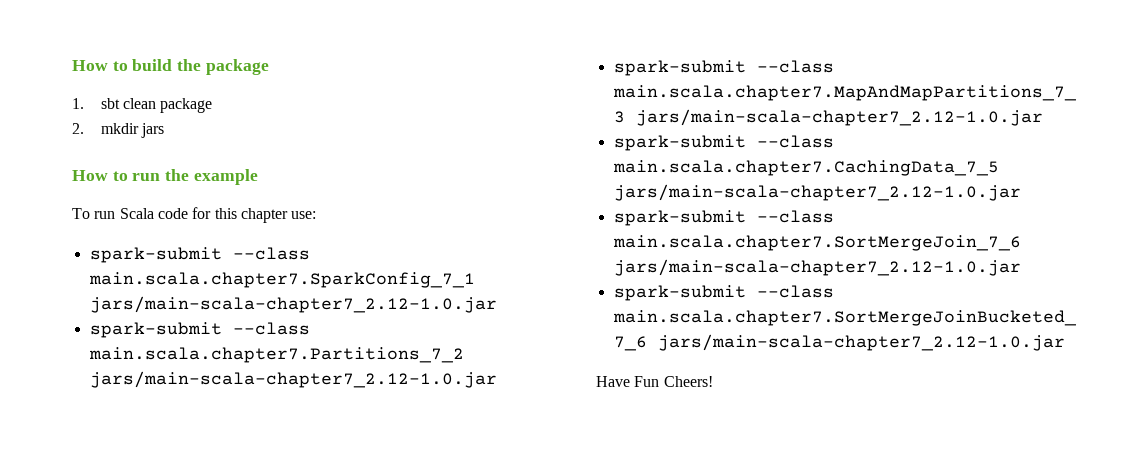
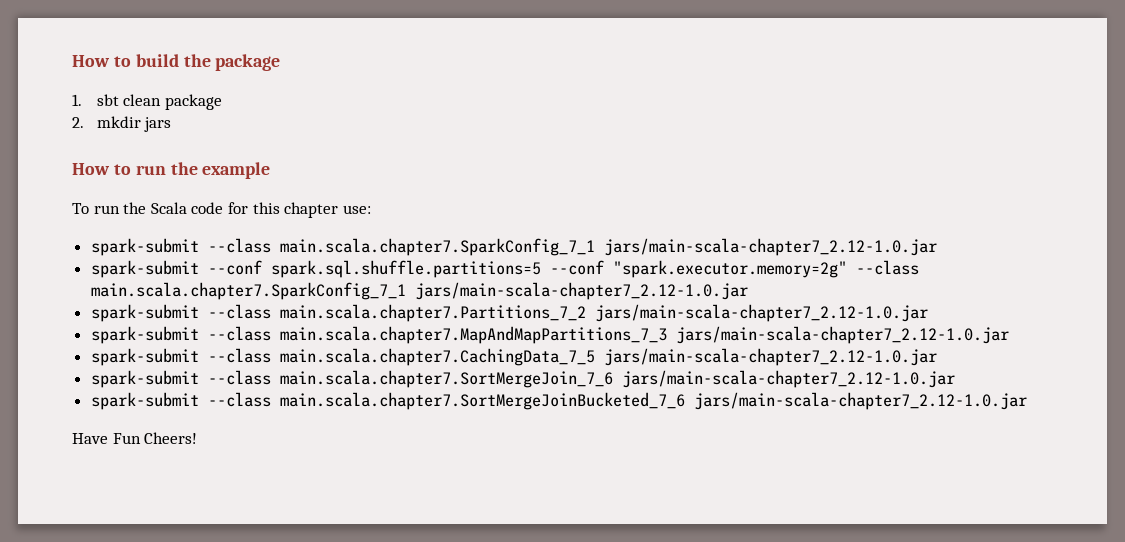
(116, 215) none -> [123,202,147,214] the
(497, 304) none -> [90,260,919,278] [90,282,748,300] // spark-submit --conf spark.sql.shuffle.partitions=5 --conf "spark.executor.memory=2g" --class main.scala.chapter7.SparkConfig_7_1 jars/main-scala-chapter7_2.12-1.0.jar

